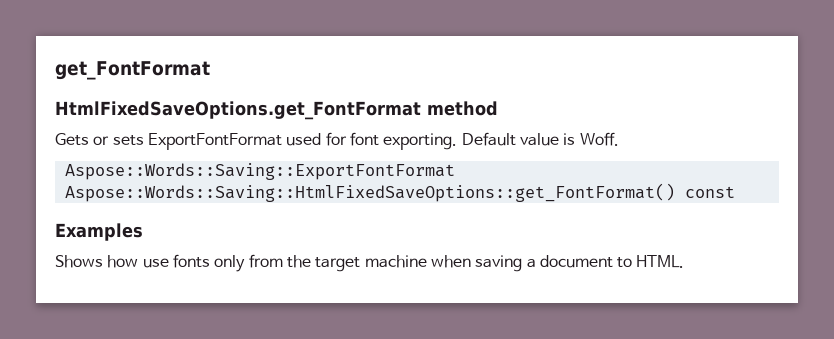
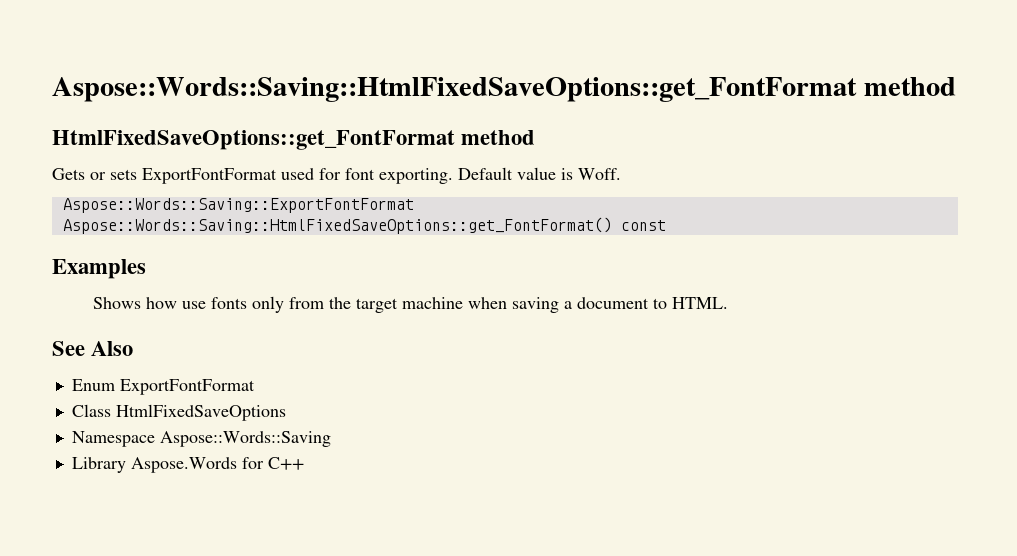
[55,61,210,80] [55,101,421,120] get_FontFormat // HtmlFixedSaveOptions.get_FontFormat -> [52,77,956,102] [52,130,455,150] Aspose::Words::Saving::HtmlFixedSaveOptions::get_FontFormat method // HtmlFixedSaveOptions::get_FontFormat
(685, 261) none -> [52,341,134,356] [71,379,255,395] [71,404,286,421] [71,431,331,447] [71,457,304,473] // See Also // Enum ExportFontFormat // Class HtmlFixedSaveOptions // Namespace Aspose::Words::Saving // Library Aspose.Words for C++

